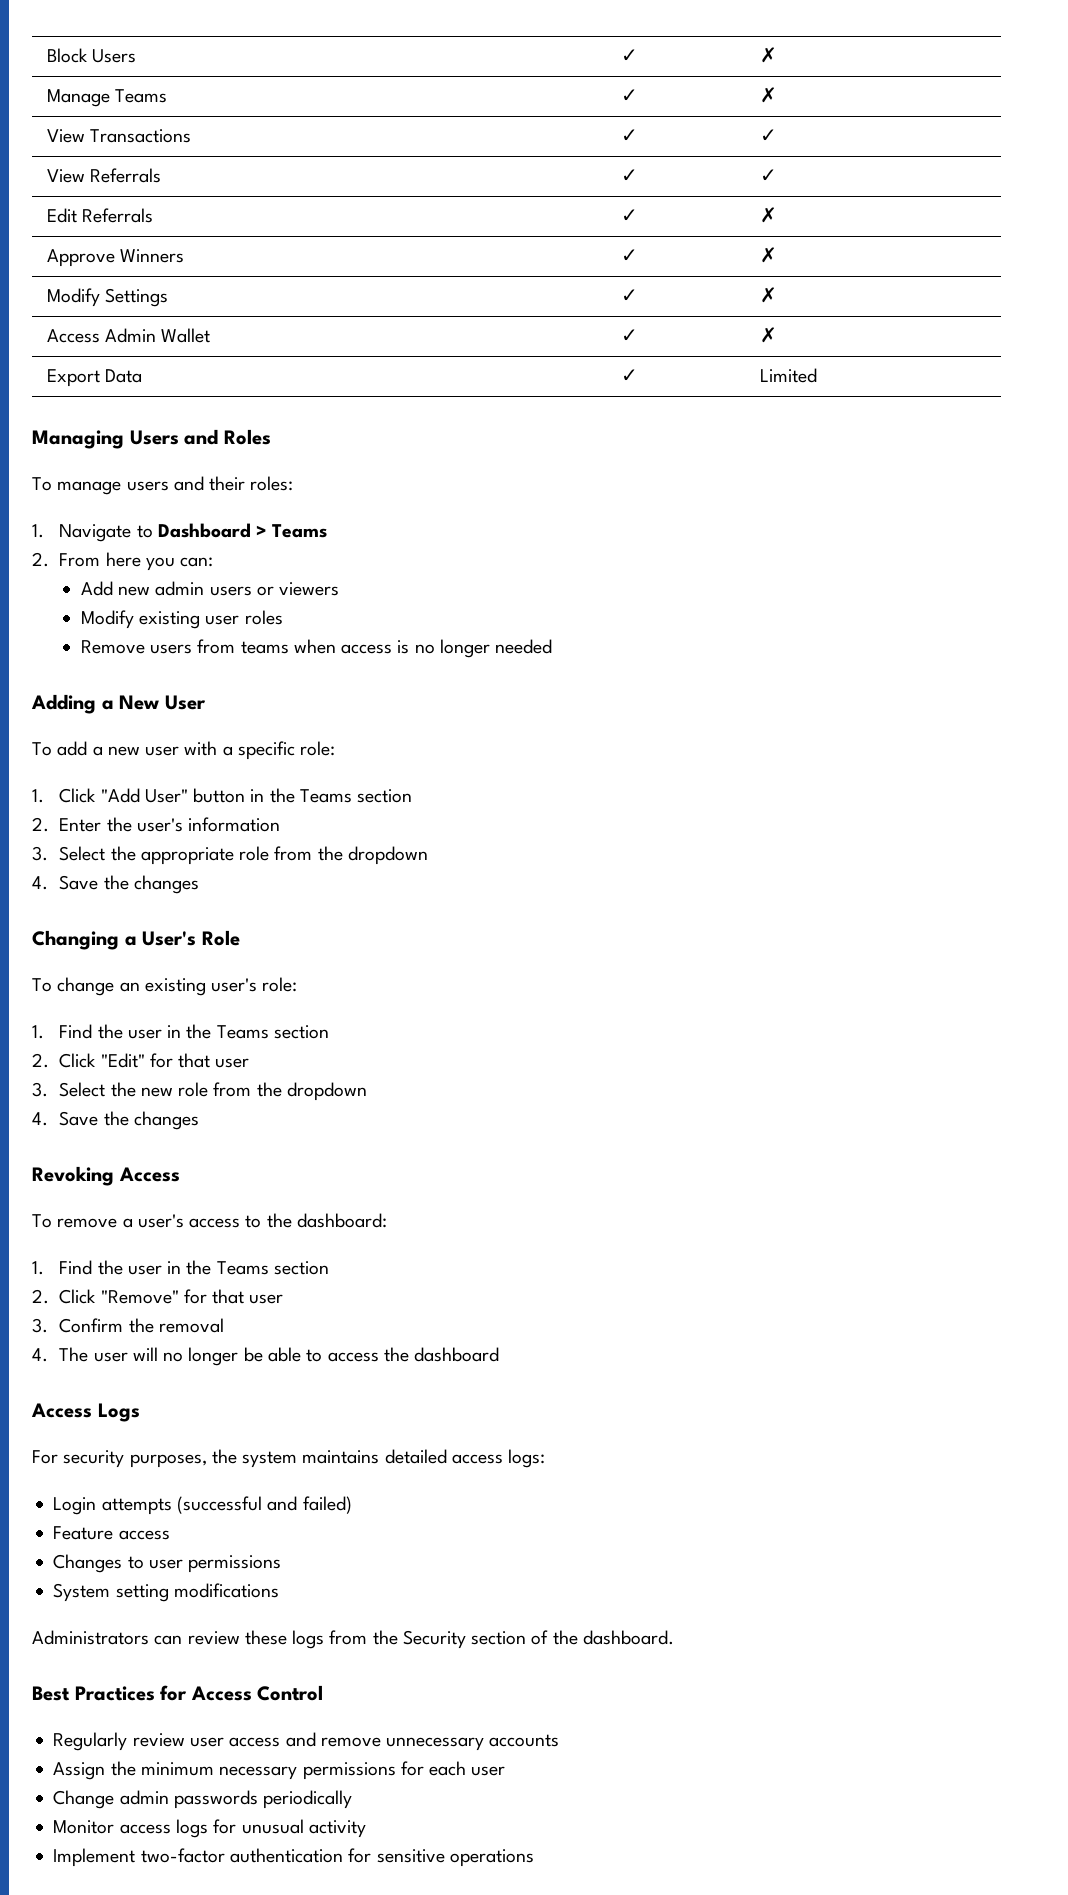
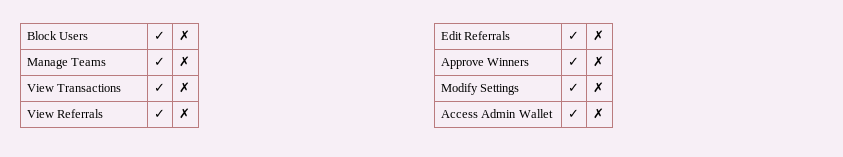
[759,129,777,142] ✓ -> [178,82,190,93] ✗
[759,169,777,182] ✓ -> [178,108,190,119] ✗
[46,369,143,387] [620,369,638,382] [759,368,817,383] [32,429,271,449] [32,476,294,495] [32,523,328,542] [32,552,214,571] [80,581,340,596] [80,610,283,629] [80,639,553,658] [31,694,206,714] [32,741,336,760] [32,788,413,803] [32,817,281,832] [32,846,429,865] [32,875,199,894] [32,930,240,950] [32,977,298,996] [32,1024,330,1039] [32,1053,250,1068] [32,1082,368,1101] [32,1111,199,1130] [32,1166,180,1186] [32,1213,387,1228] [32,1260,330,1275] [32,1289,284,1304] [32,1318,224,1333] [32,1347,500,1366] [31,1403,140,1422] [32,1449,546,1468] [53,1496,352,1515] [53,1526,170,1540] [53,1554,282,1573] [53,1583,279,1602] [32,1630,674,1649] [32,1685,324,1701] [53,1732,560,1751] [53,1761,506,1780] [53,1790,353,1809] [53,1819,366,1838] [53,1848,534,1867] // Export Data | ✓ | Limited // Managing Users and Roles // To manage users and their roles: // 1. Navigate to Dashboard > Teams // 2. From here you can: // Add new admin users or viewers // Modify existing user roles // Remove users from teams when access is no longer needed // Adding a New User // To add a new user with a specific role: // 1. Click "Add User" button in the Teams section // 2. Enter the user's information // 3. Select the appropriate role from the dropdown // 4. Save the changes // Changing a User's Role // To change an existing user's role: // 1. Find the user in the Teams section // 2. Click "Edit" for that user // 3. Select the new role from the dropdown // 4. Save the changes // Revoking Access // To remove a user's access to the dashboard: // 1. Find the user in the Teams section // 2. Click "Remove" for that user // 3. Confirm the removal // 4. The user will no longer be able to access the dashboard // Access Logs // For security purposes, the system maintains detailed access logs: // Login attempts (successful and failed) // Feature access // Changes to user permissions // System setting modifications // Administrators can review these logs from the Security section of the dashboard. // Best Practices for Access Control // Regularly review user access and remove unnecessary accounts // Assign the minimum necessary permissions for each user // Change admin passwords periodically // Monitor access logs for unusual activity // Implement two-factor authentication for sensitive operations -> (604, 113) none

